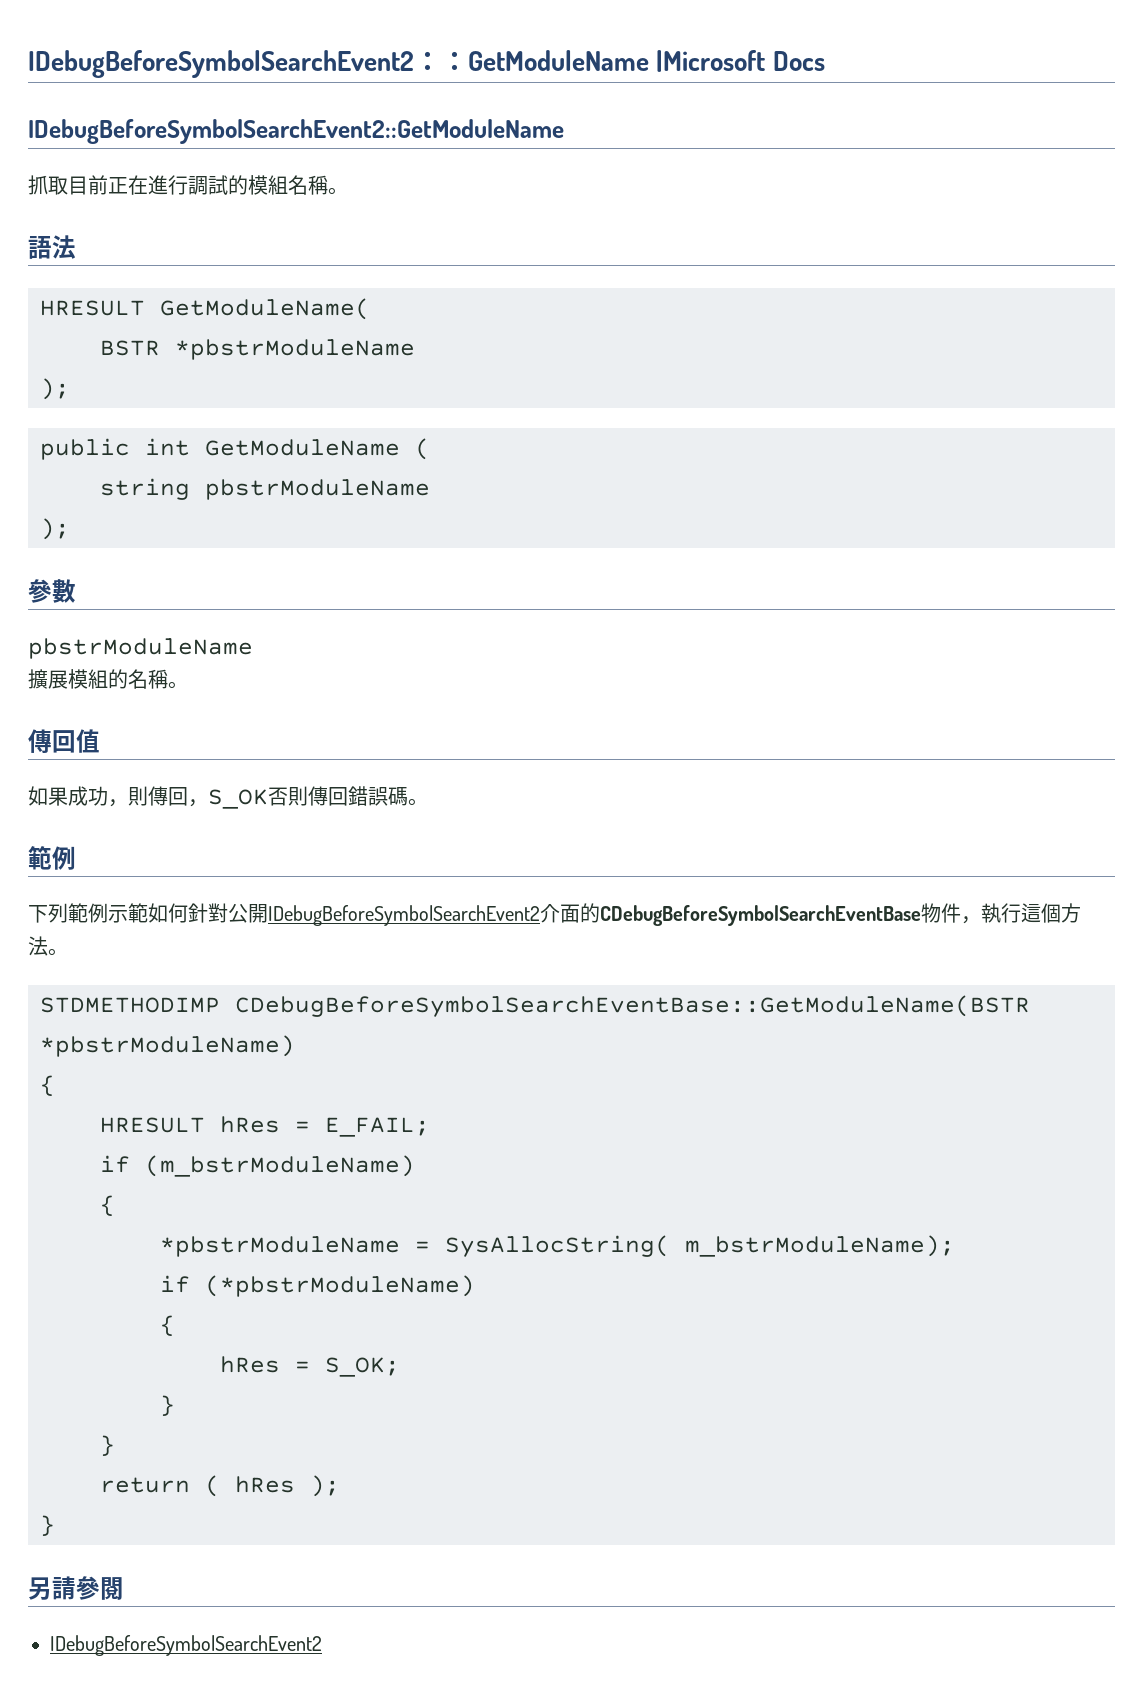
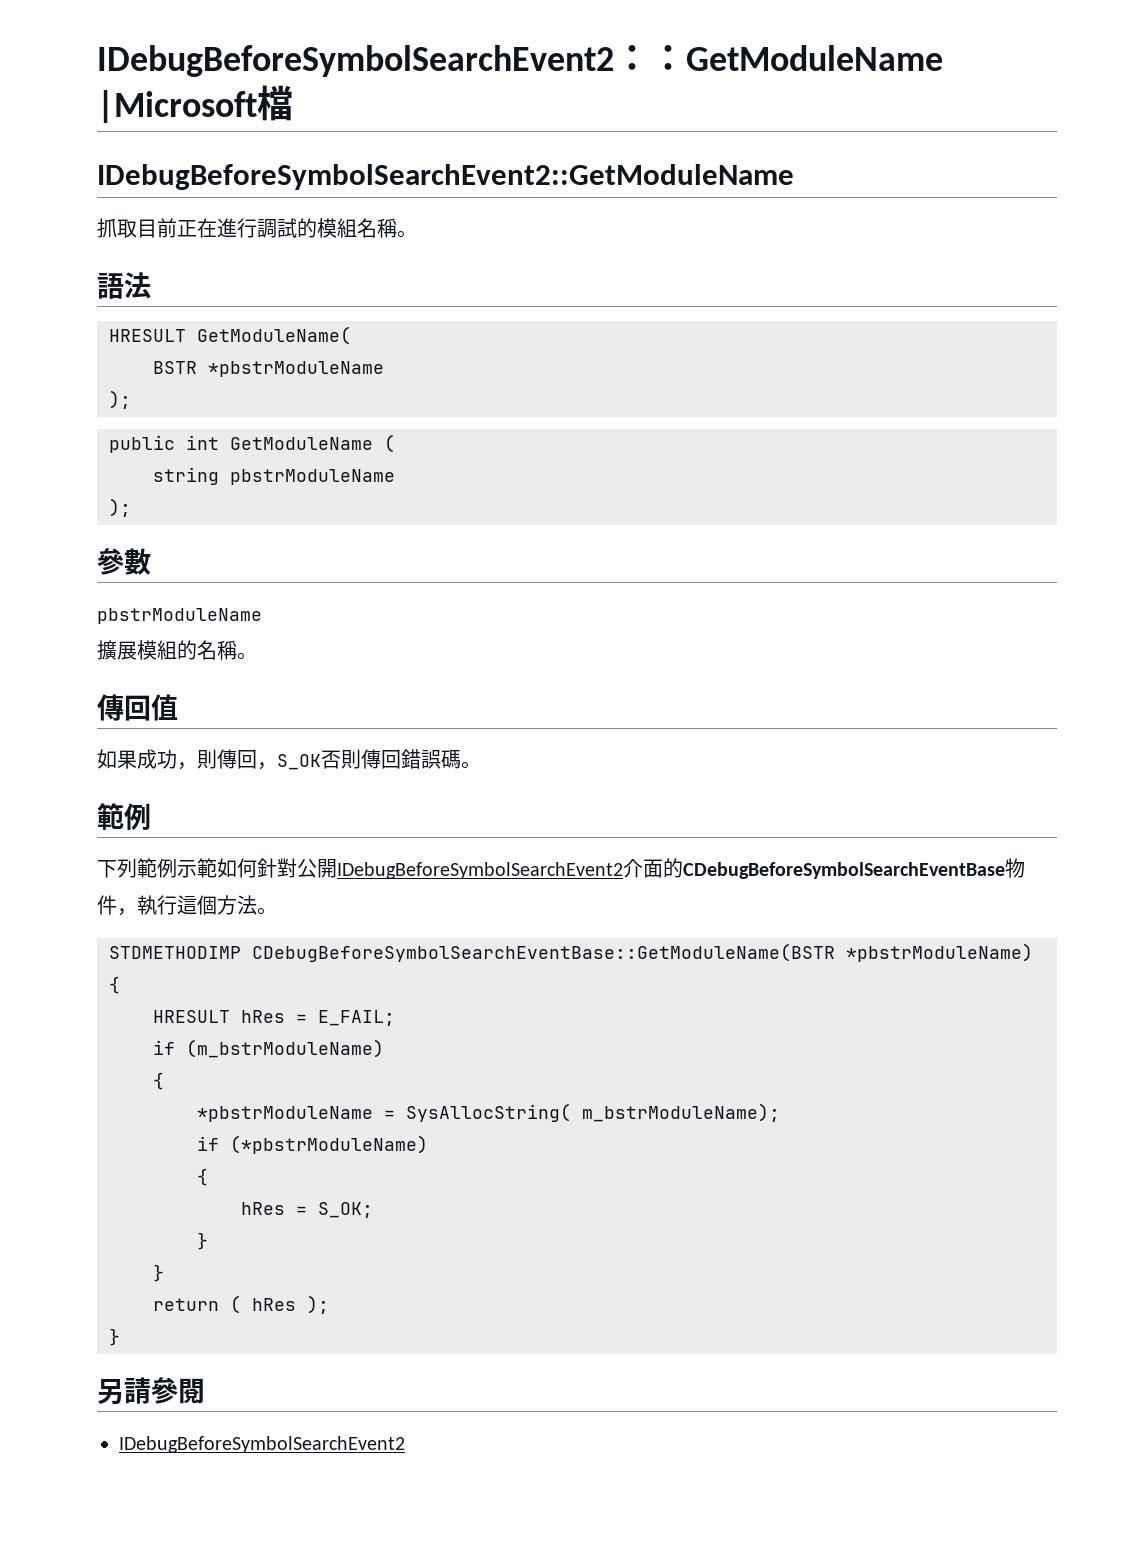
[772,51,825,71] Docs -> [257,85,293,121] 檔

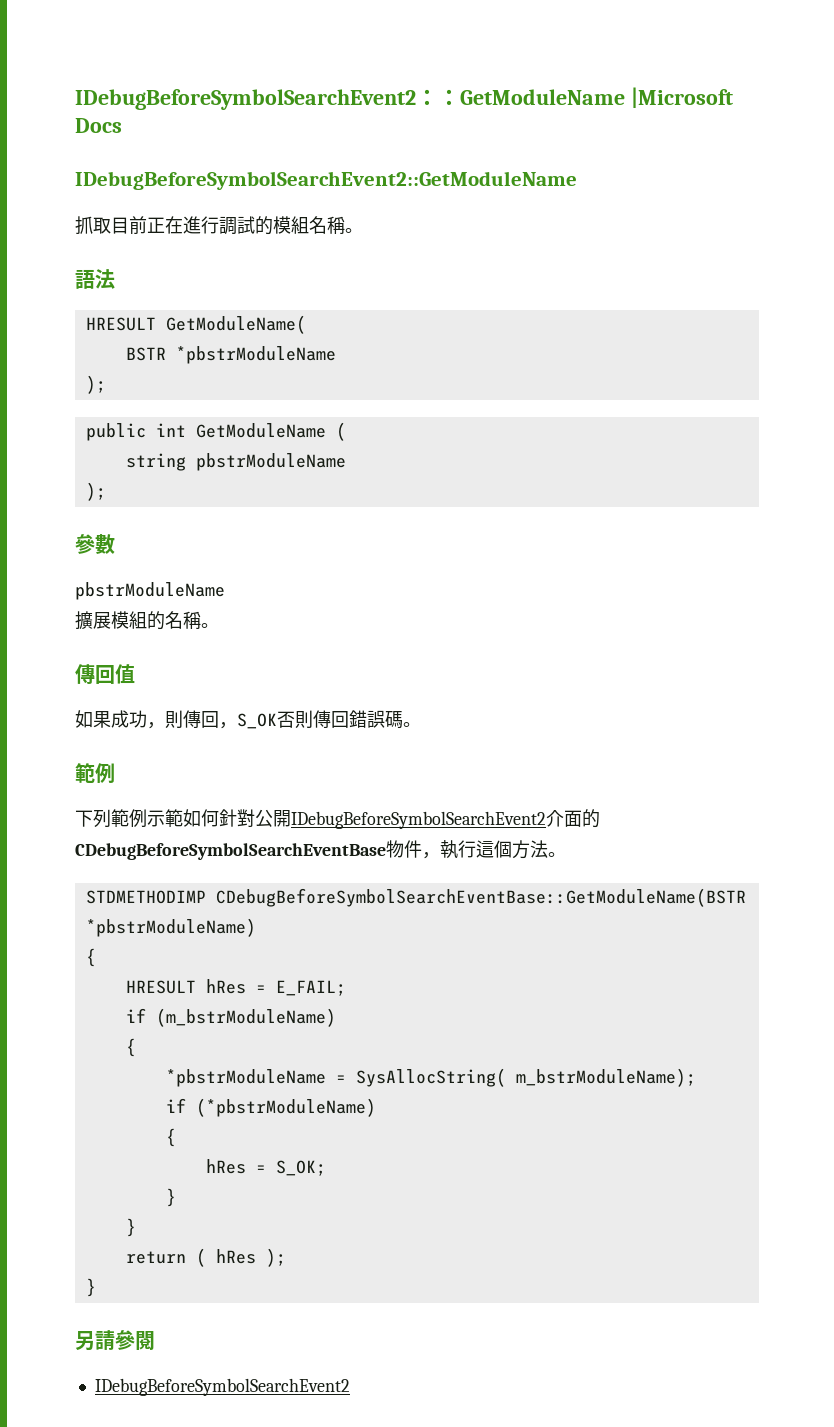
[257,85,293,121] 檔 -> [75,118,122,133] Docs

